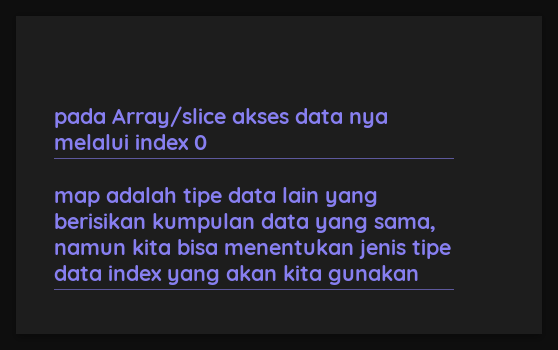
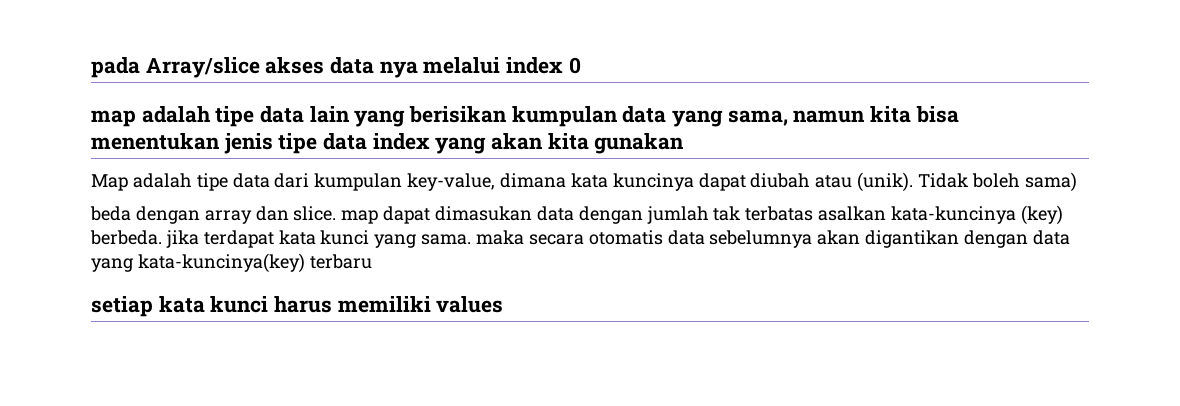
(419, 275) none -> [91,172,1077,192] [90,205,1063,225] [90,230,1070,248] [91,253,372,273] [91,296,504,317] // Map adalah tipe data dari kumpulan key-value, dimana kata kuncinya dapat diubah atau (unik). Tidak boleh sama) // beda dengan array dan slice. map dapat dimasukan data dengan jumlah tak terbatas asalkan kata-kuncinya (key) berbeda. jika terdapat kata kunci yang sama. maka secara otomatis data sebelumnya akan digantikan dengan data yang kata-kuncinya(key) terbaru // setiap kata kunci harus memiliki values

